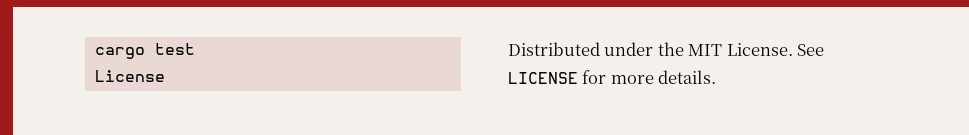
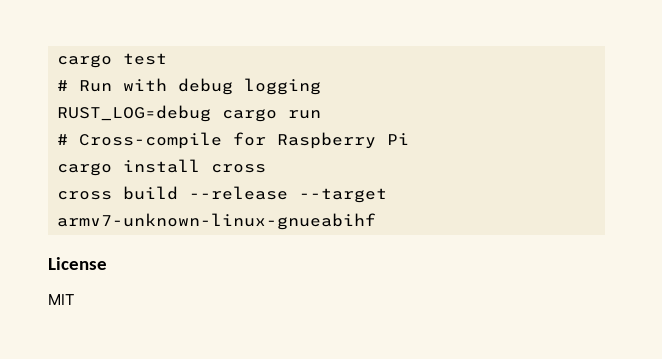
[94,70,165,82] [508,42,825,56] [508,70,717,84] License // Distributed under the MIT License. See LICENSE for more details. -> [57,78,322,95] [57,105,322,122] [57,132,410,149] [57,159,267,176] [57,186,388,203] [57,213,377,230] [48,257,107,270] [48,294,74,305] # Run with debug logging // RUST_LOG=debug cargo run // # Cross-compile for Raspberry Pi // cargo install cross // cross build --release --target armv7-unknown-linux-gnueabihf // License // MIT

